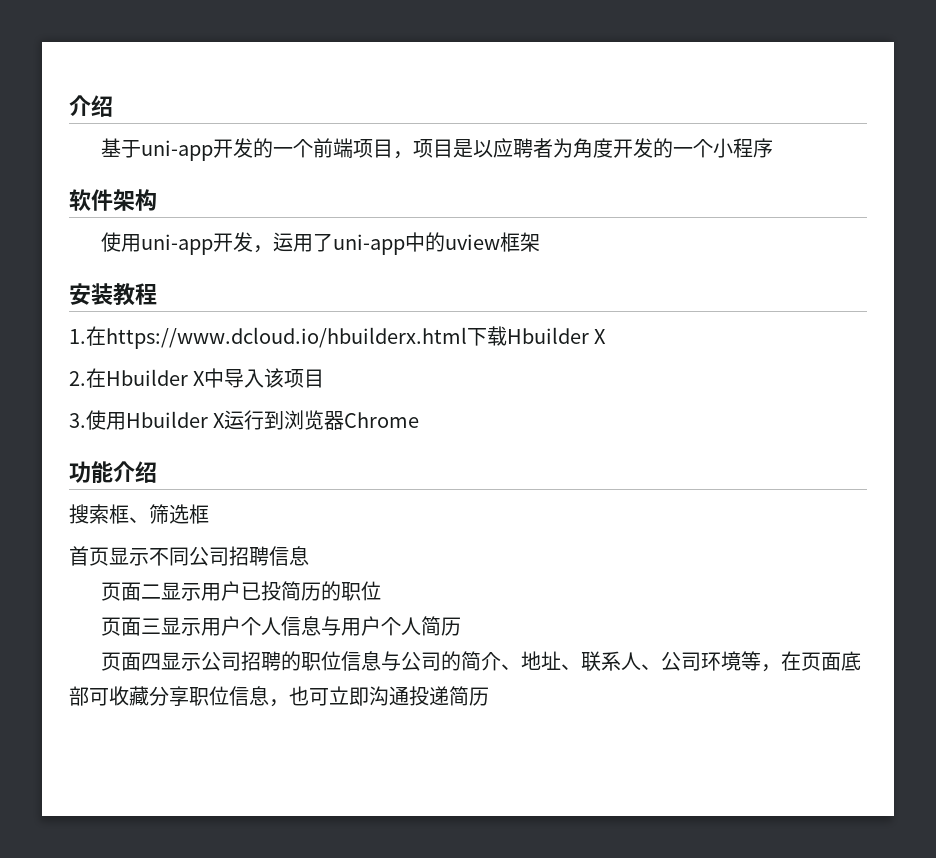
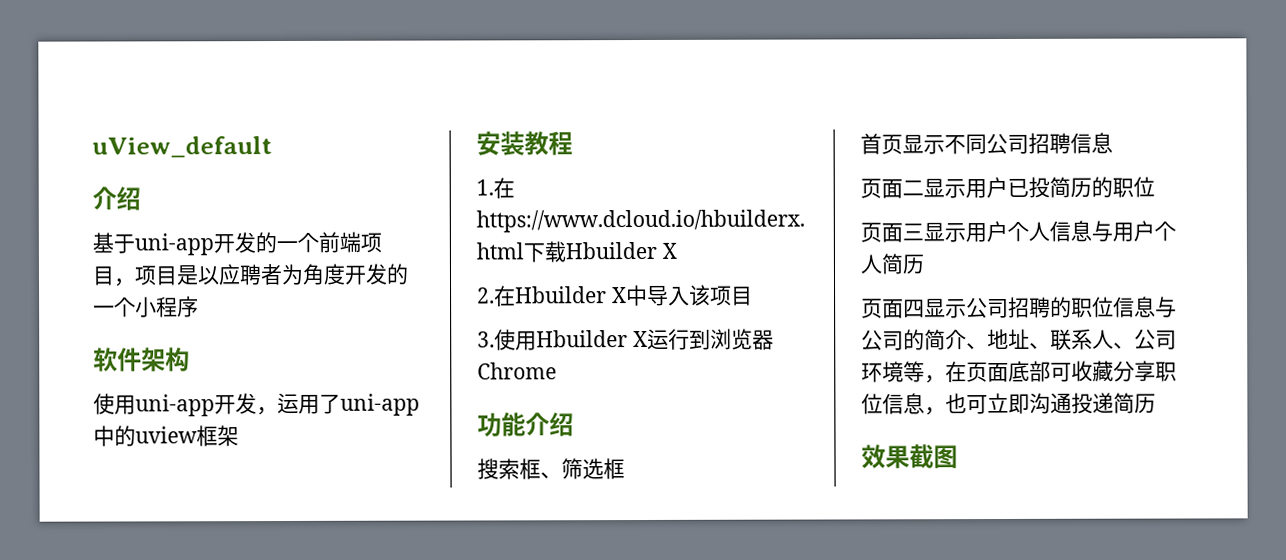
(69, 105) none -> [92,136,272,158] uView_default //
(489, 696) none -> [861,444,958,469] // 效果截图

